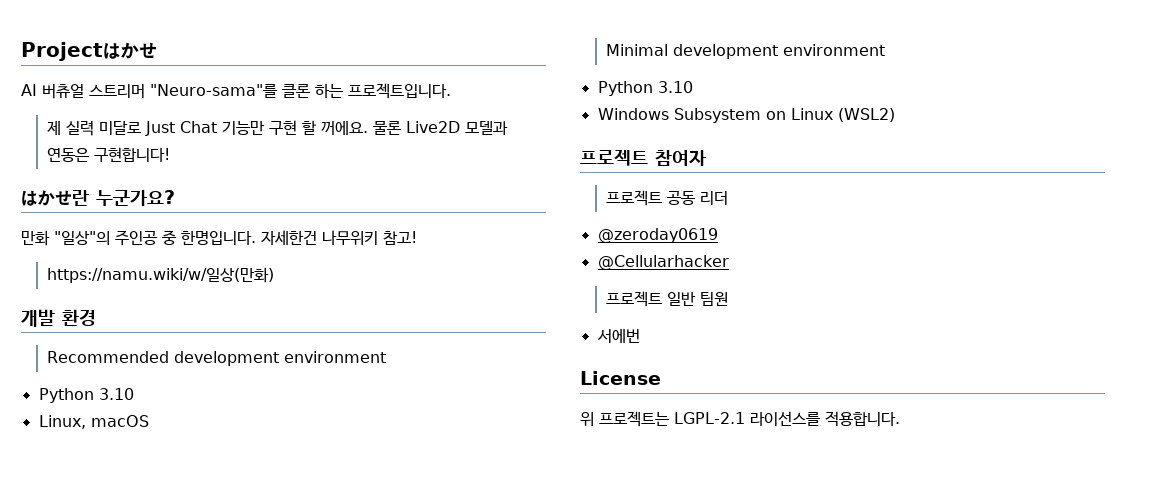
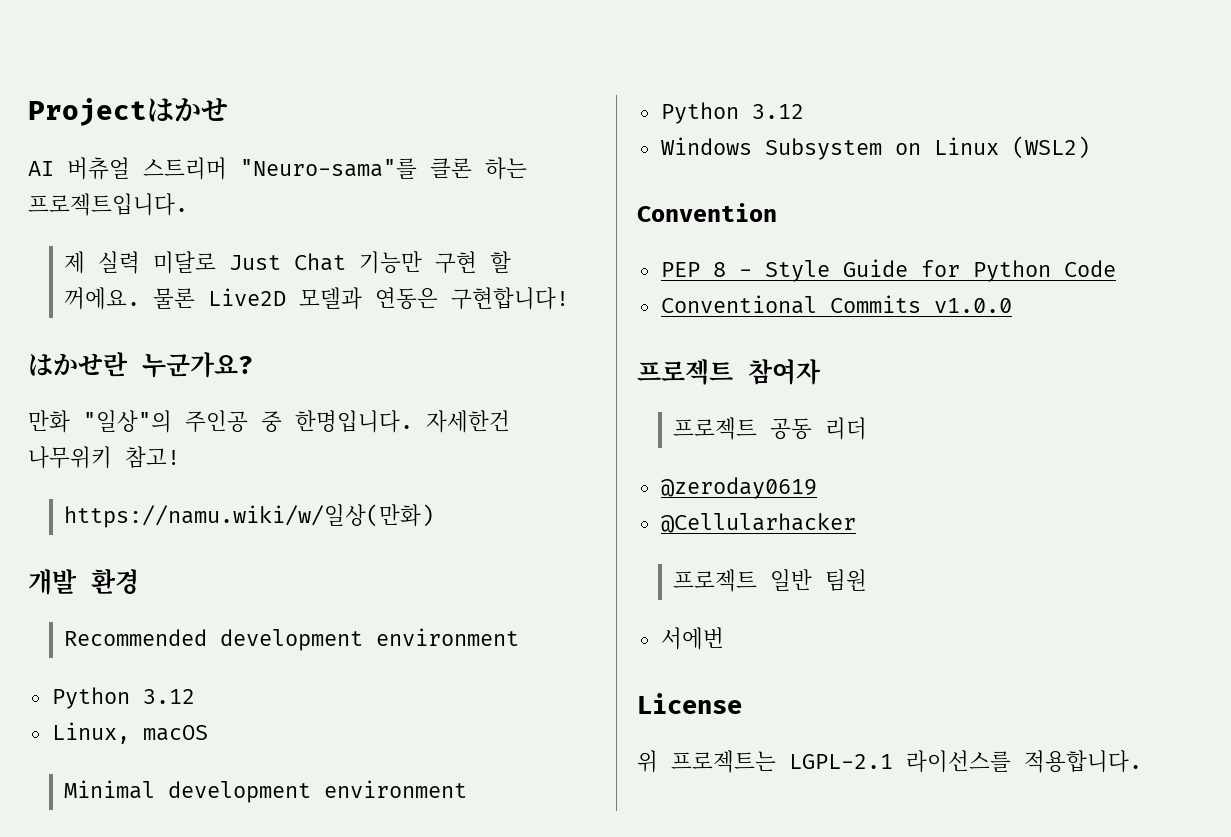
[98,388,134,400] 3.10 -> [142,689,195,704] 3.12
[657,81,693,93] 3.10 -> [751,104,804,119] 3.12
(895, 115) none -> [637,203,777,222] [660,259,1116,282] [660,295,1012,314] // Convention // PEP 8 - Style Guide for Python Code // Conventional Commits v1.0.0

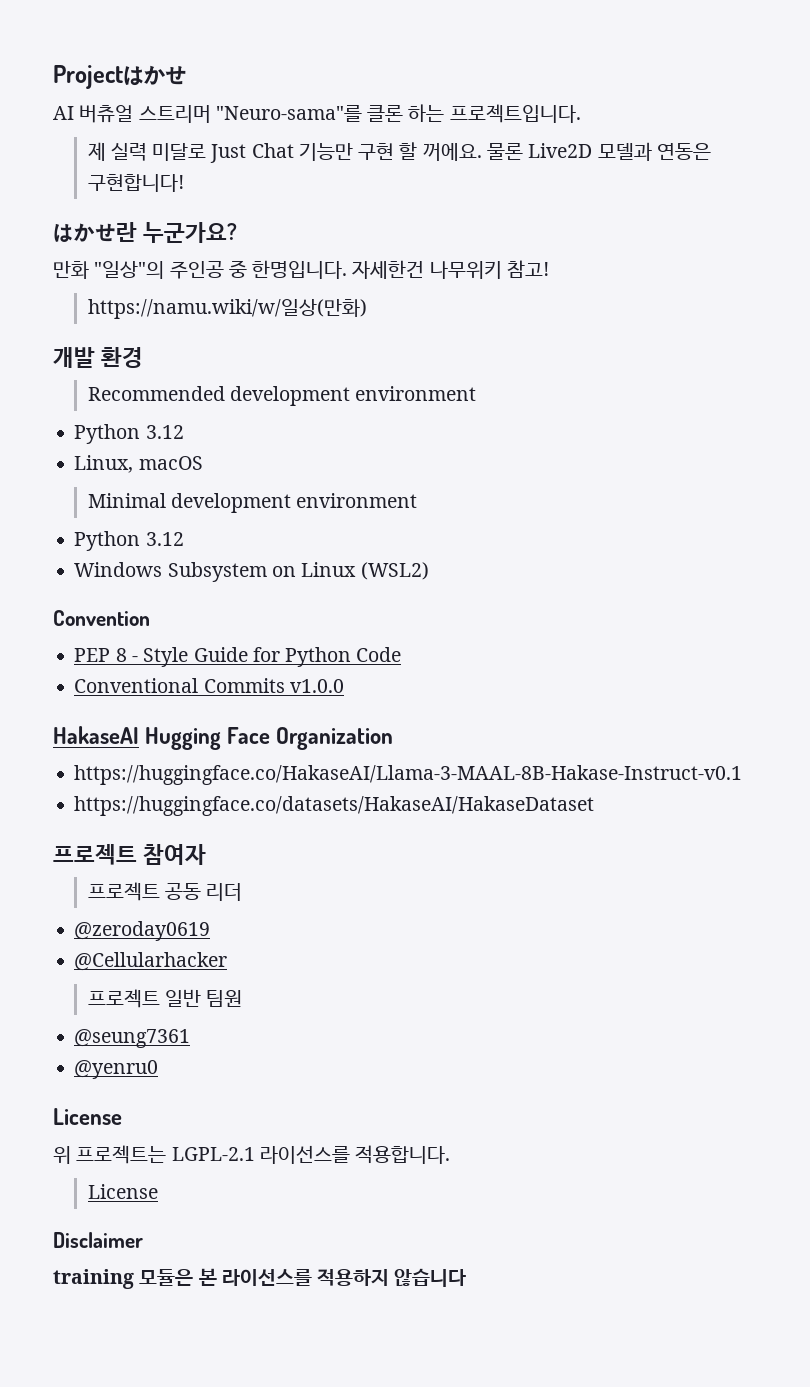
(1012, 305) none -> [53,726,394,750] [74,765,743,785] [74,796,595,816] // HakaseAI Hugging Face Organization // https://huggingface.co/HakaseAI/Llama-3-MAAL-8B-Hakase-Instruct-v0.1 // https://huggingface.co/datasets/HakaseAI/HakaseDataset
[660,627,724,650] 서에번 -> [74,1029,191,1048] [74,1060,159,1079] @seung7361 // @yenru0
(1142, 761) none -> [87,1184,158,1199] [53,1232,143,1248] [53,1268,467,1289] // License // Disclaimer // training 모듈은 본 라이선스를 적용하지 않습니다

